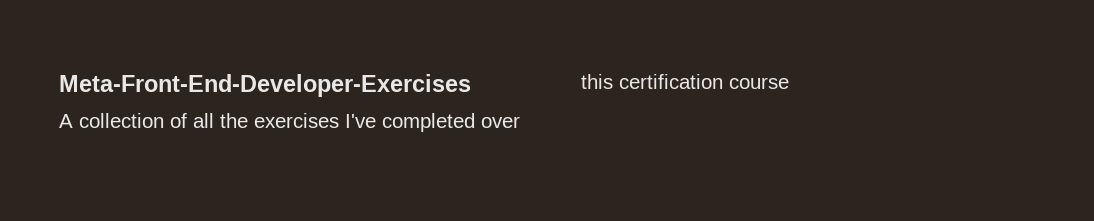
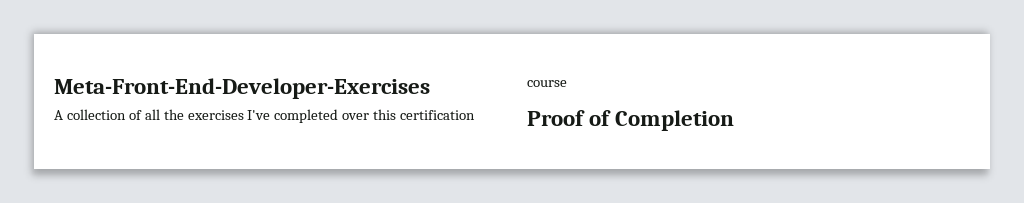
(789, 83) none -> [527,110,735,131] // Proof of Completion

